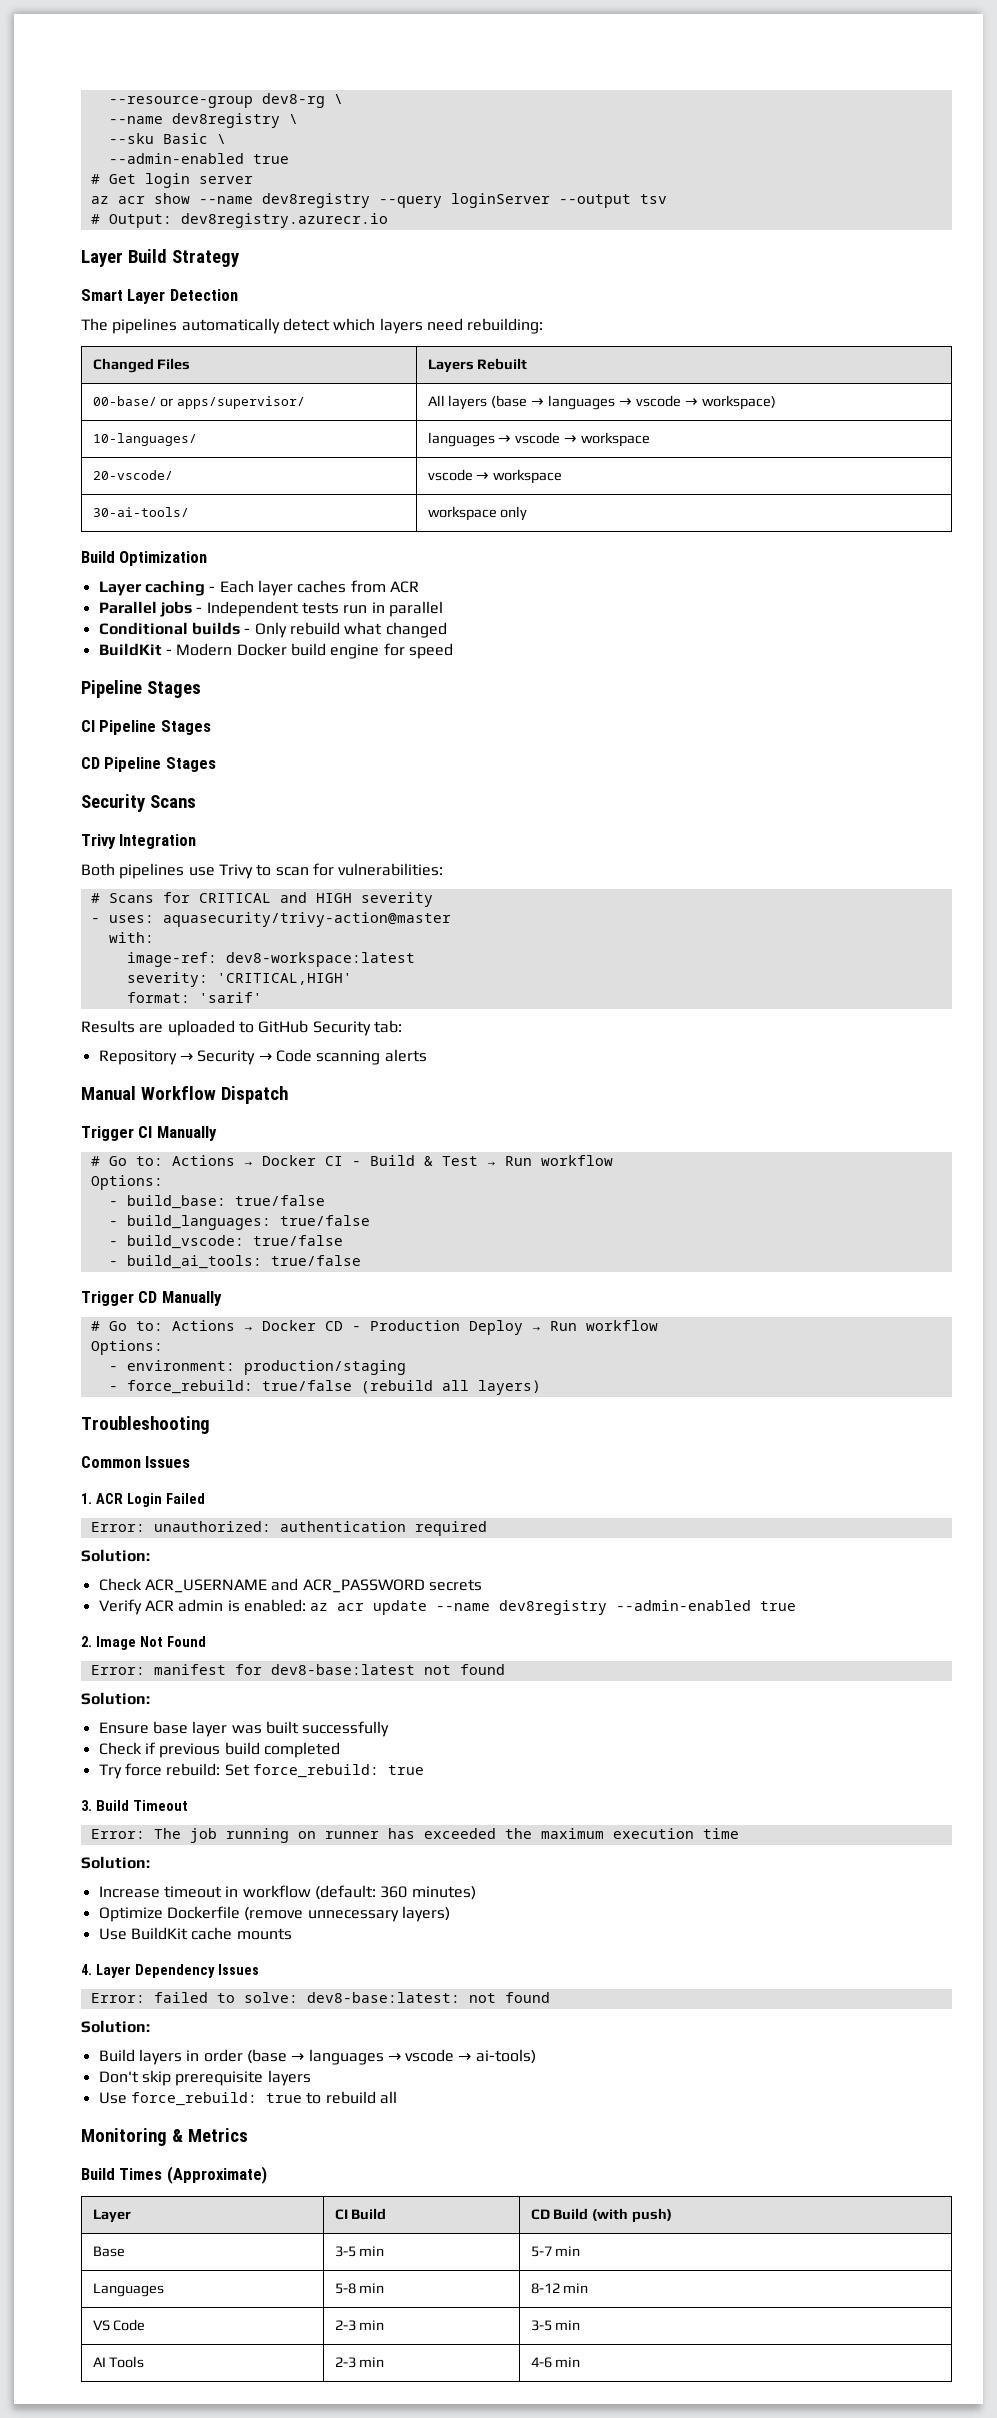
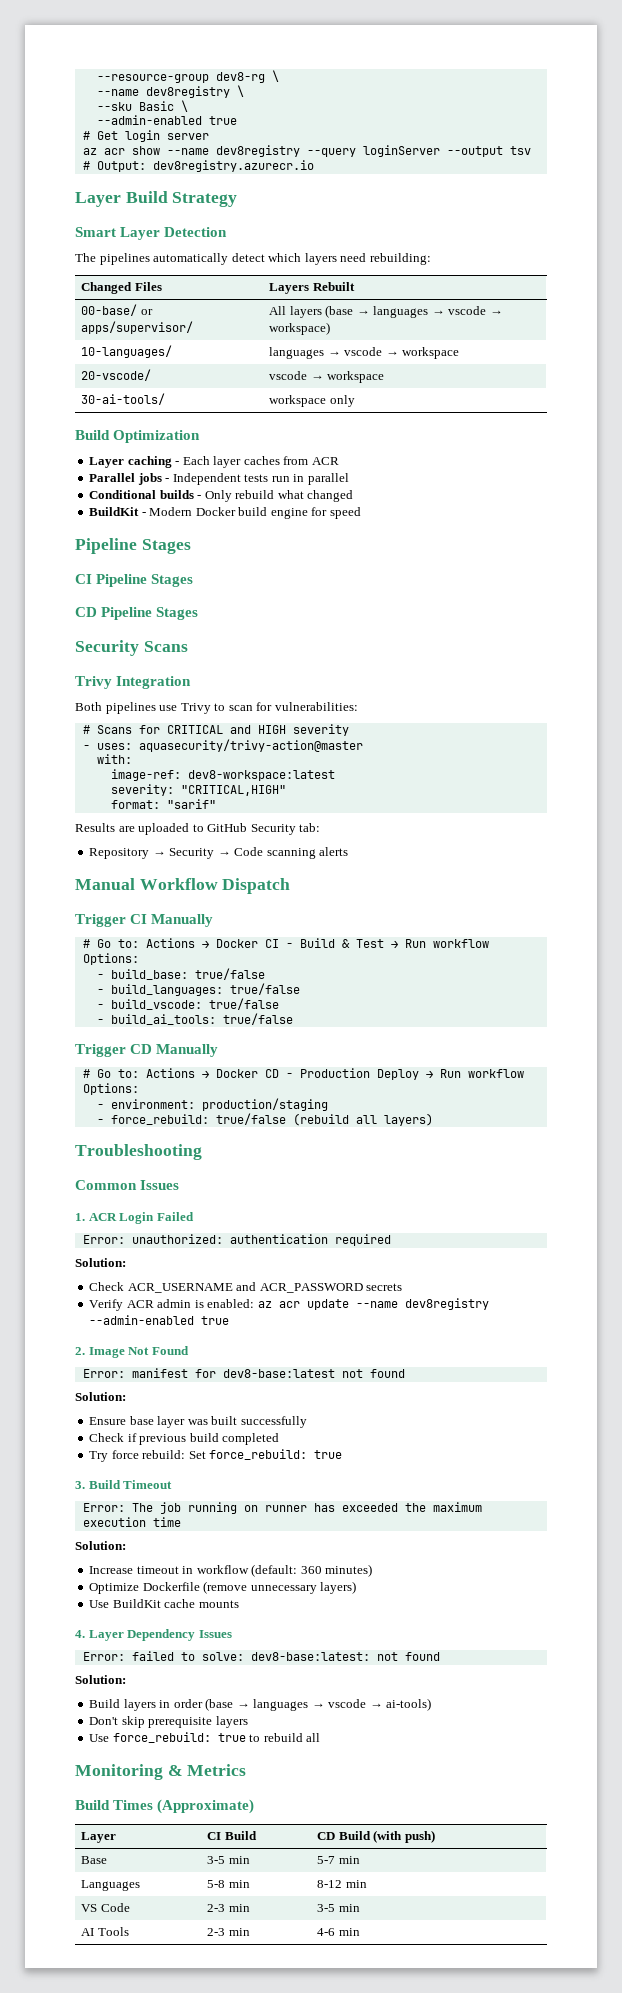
[216,973,352,985] 'CRITICAL,HIGH' -> [180,785,286,796] "CRITICAL,HIGH"
[198,992,262,1003] 'sarif' -> [166,799,216,809] "sarif"

